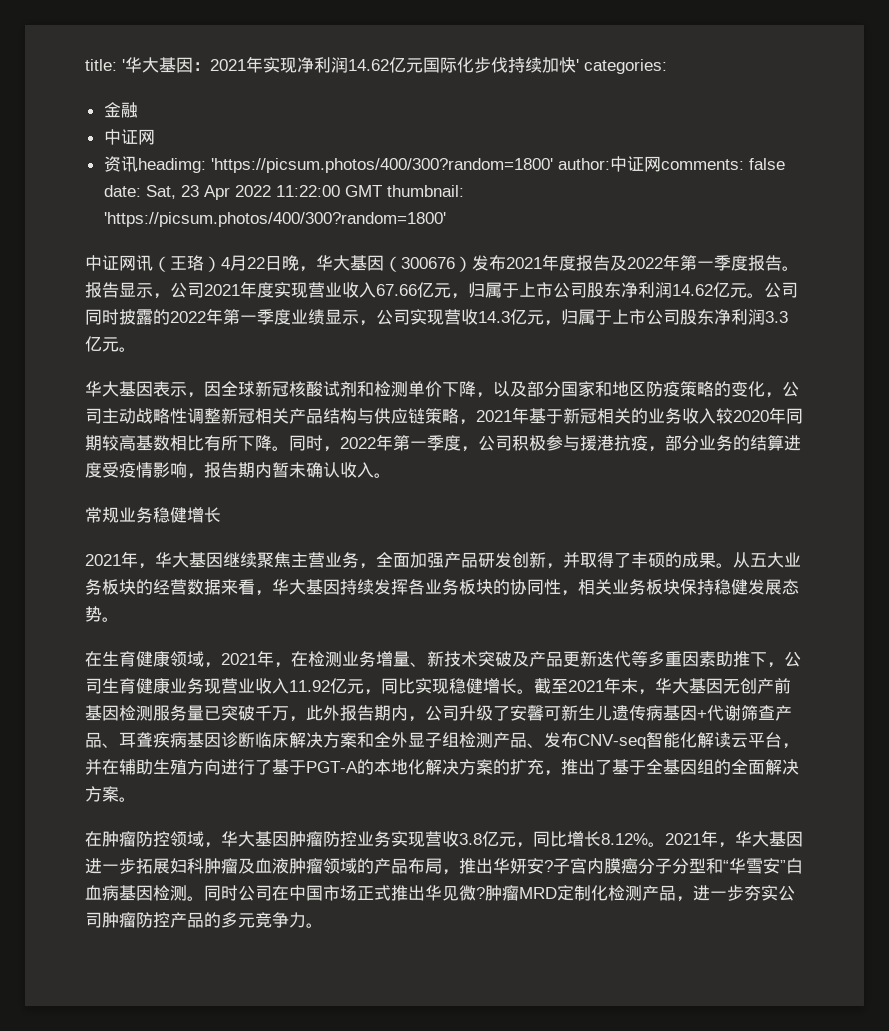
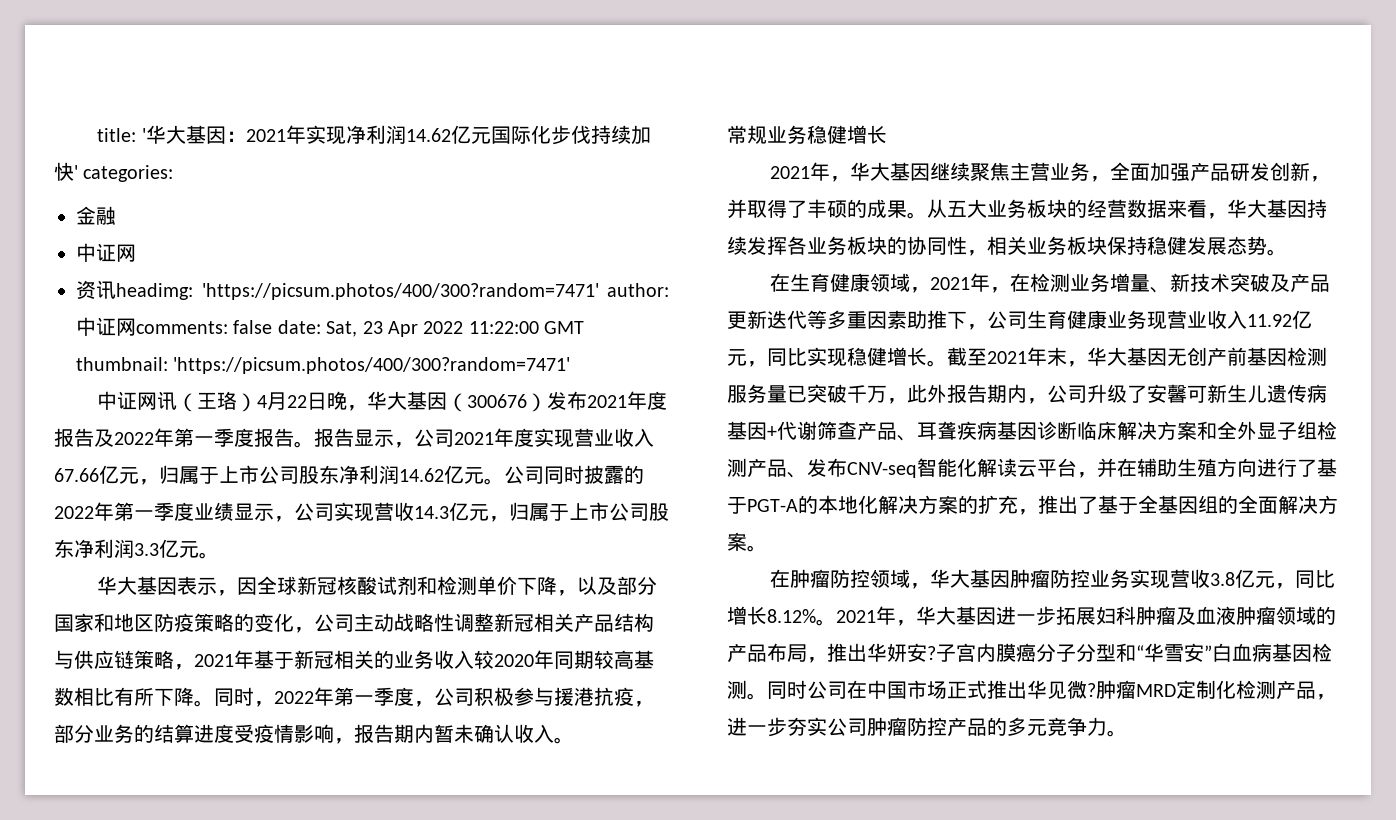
[210,158,553,173] 'https://picsum.photos/400/300?random=1800' -> [201,283,599,300] 'https://picsum.photos/400/300?random=7471'
[103,212,446,227] 'https://picsum.photos/400/300?random=1800' -> [173,357,571,374] 'https://picsum.photos/400/300?random=7471'

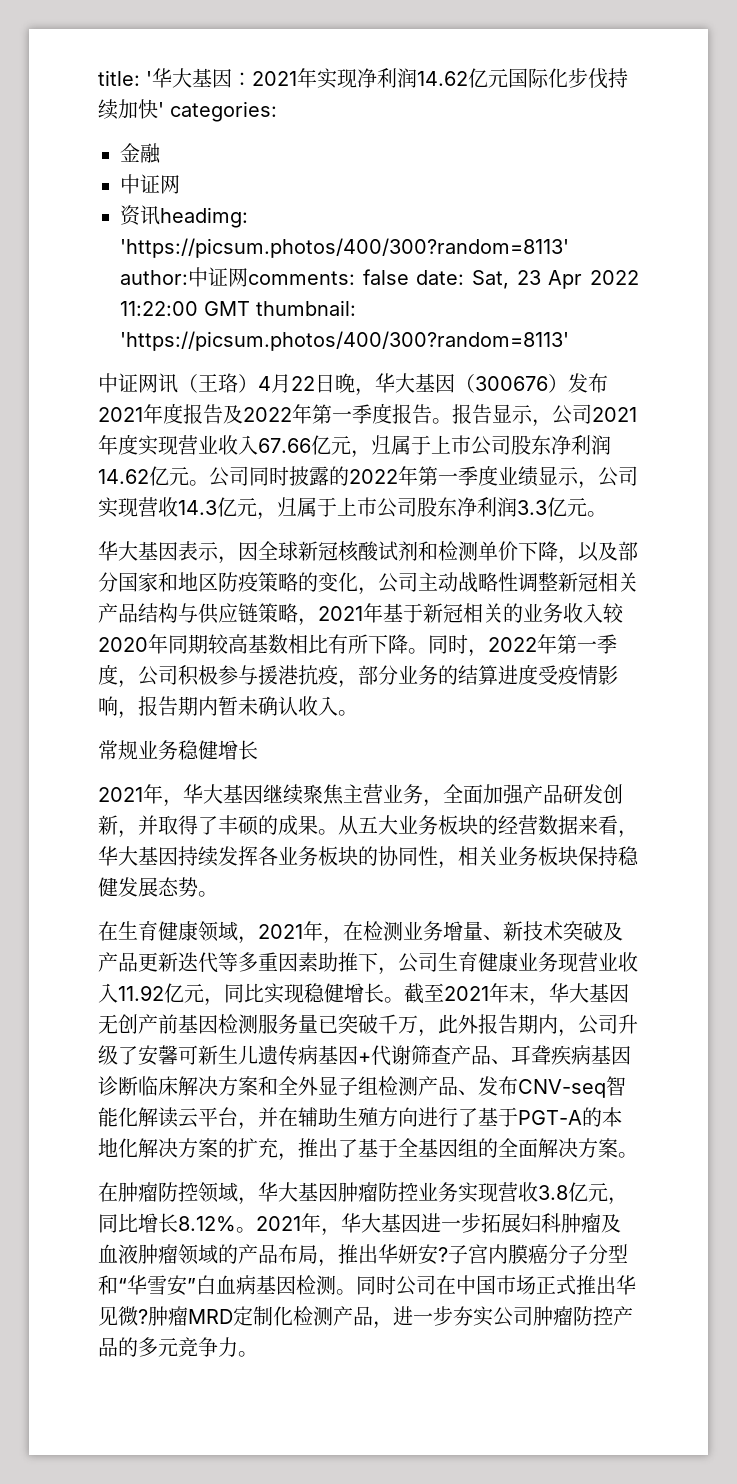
[201,283,599,300] 'https://picsum.photos/400/300?random=7471' -> [120,238,569,258] 'https://picsum.photos/400/300?random=8113'
[173,357,571,374] 'https://picsum.photos/400/300?random=7471' -> [120,331,569,351] 'https://picsum.photos/400/300?random=8113'

